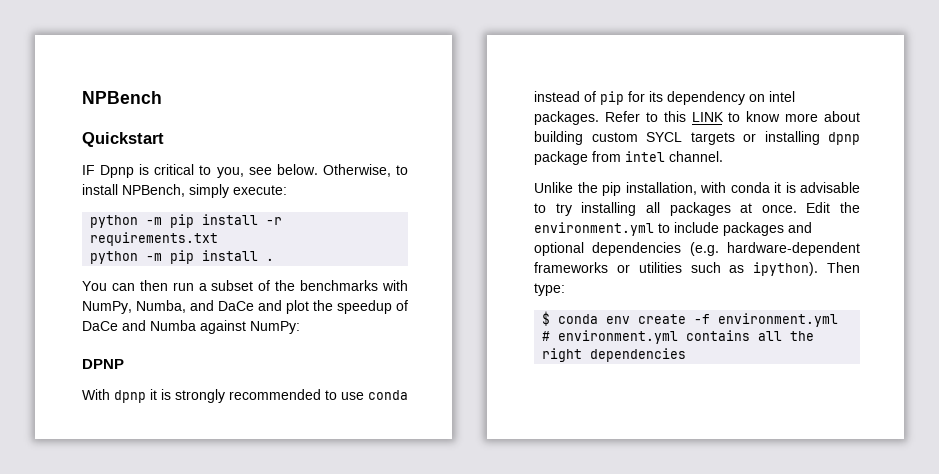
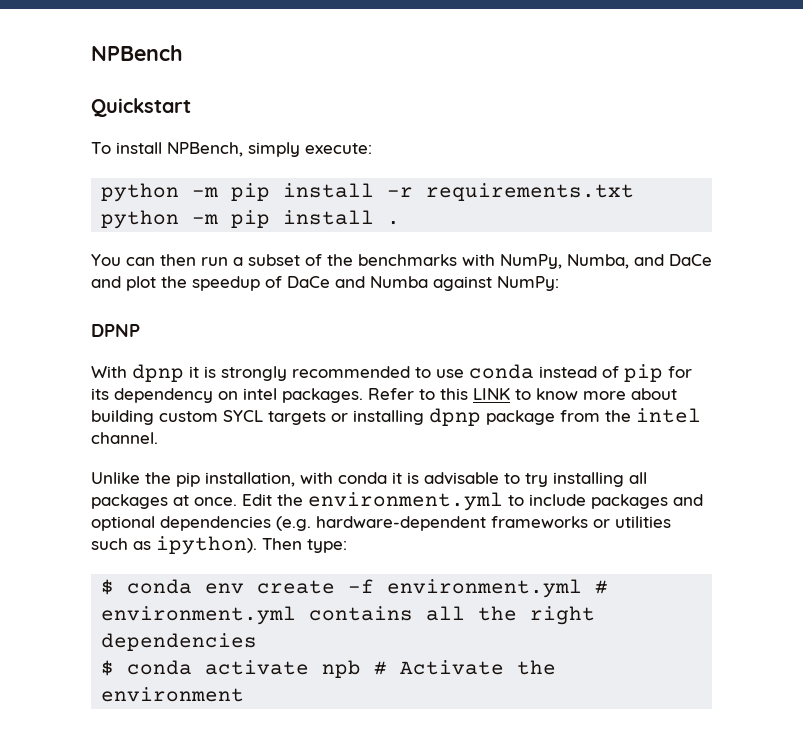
[82,164,408,178] IF Dpnp is critical to you, see below. Otherwise, to -> [91,142,111,154] To
(621, 156) none -> [605,410,631,422] the
(687, 355) none -> [101,660,557,678] [101,687,245,702] // $ conda activate npb # Activate the environment

